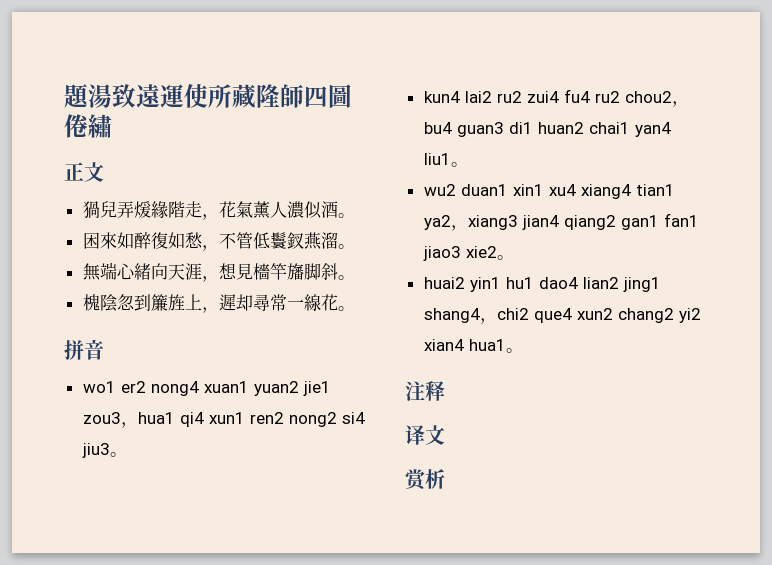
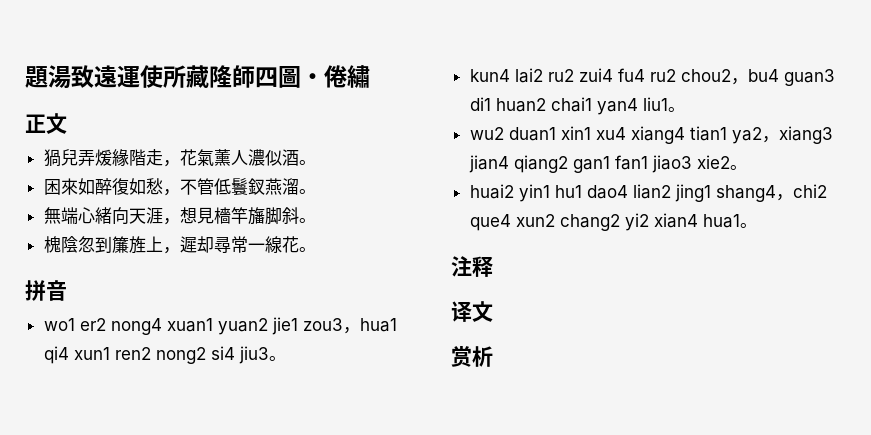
(352, 96) none -> [301,73,324,85] ・

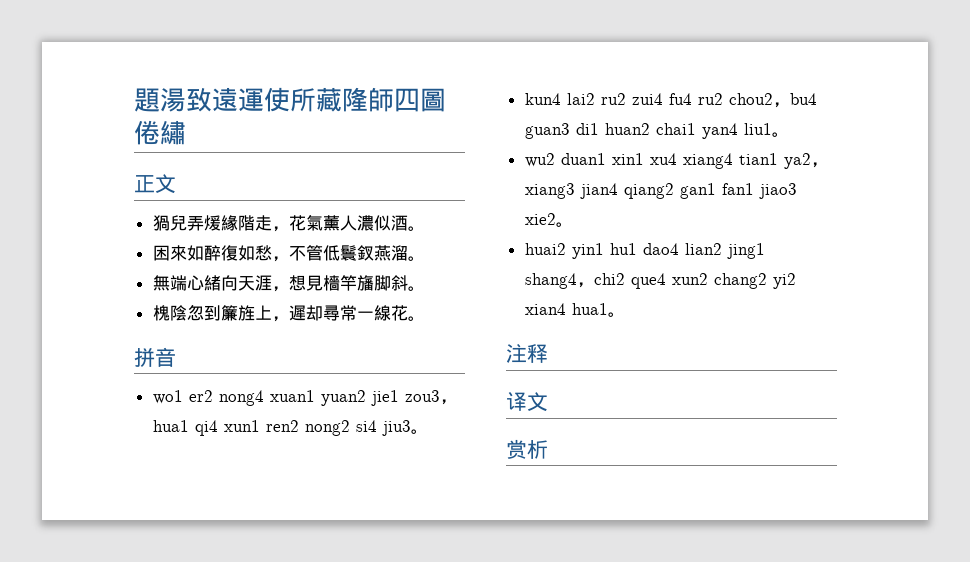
[301,73,324,85] ・ -> (446, 100) none

